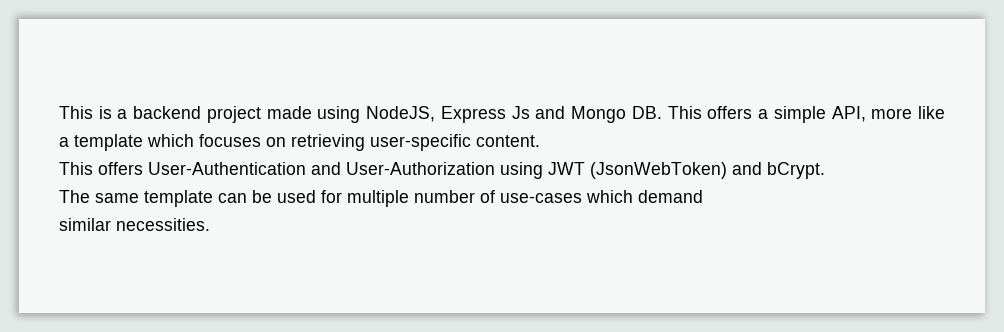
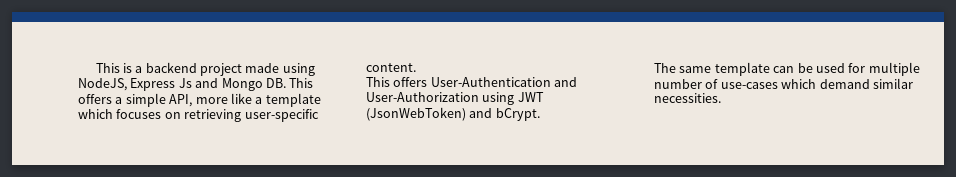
(703, 196) // -> (870, 84) none

